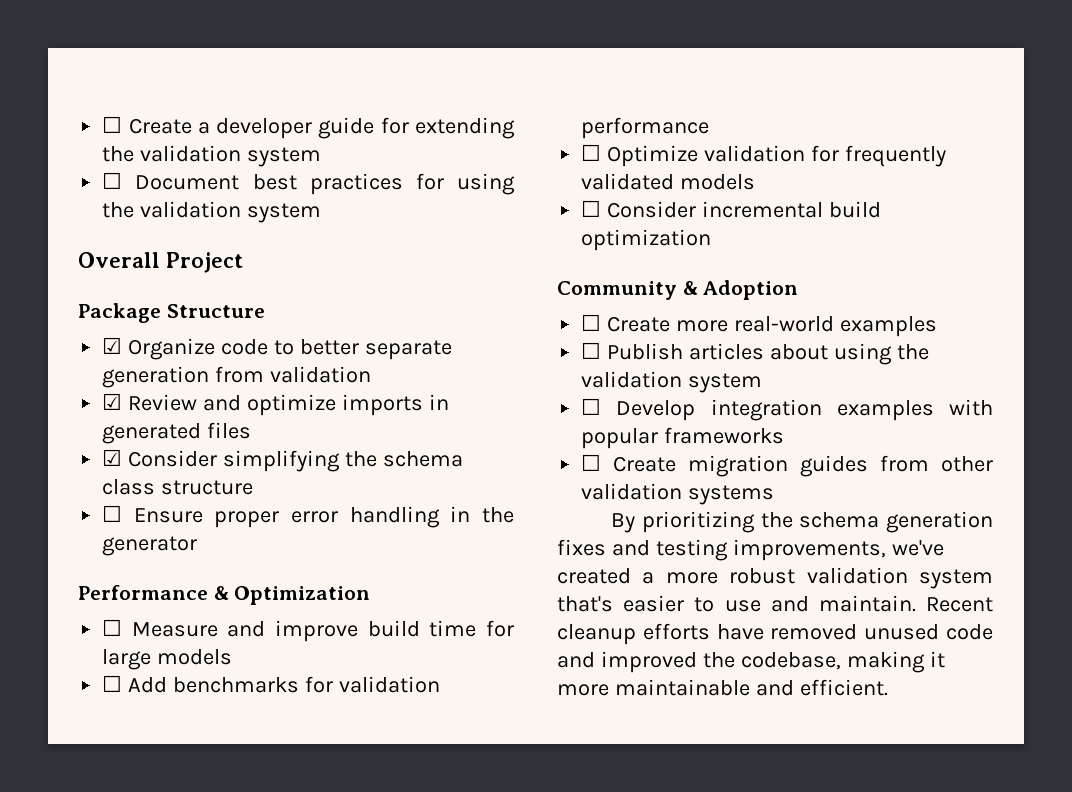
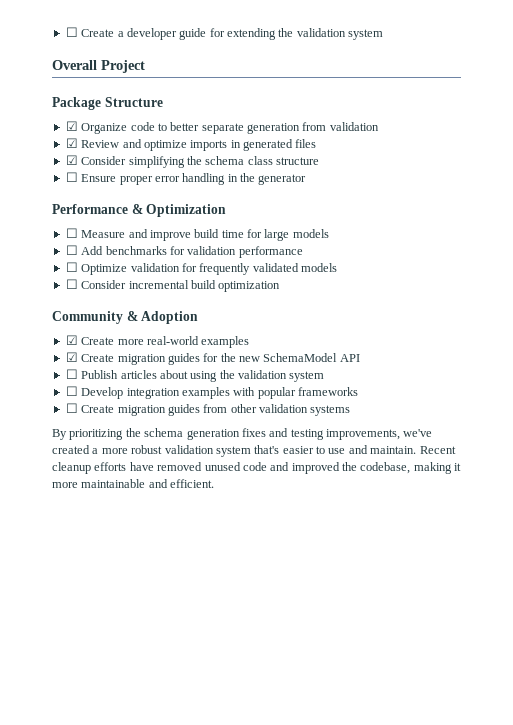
[102,172,515,195] [102,201,322,223] // ☐ Document best practices for using the validation system -> (384, 34) none
[581,314,602,331] ☐ -> [65,335,78,345] ☑
(937, 326) none -> [65,352,360,365] // ☑ Create migration guides for the new SchemaModel API

